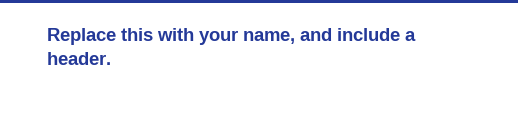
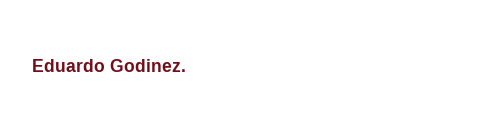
[47,28,416,45] [47,52,111,65] Replace this with your name, and include a header. -> [32,59,186,72] Eduardo Godinez.

